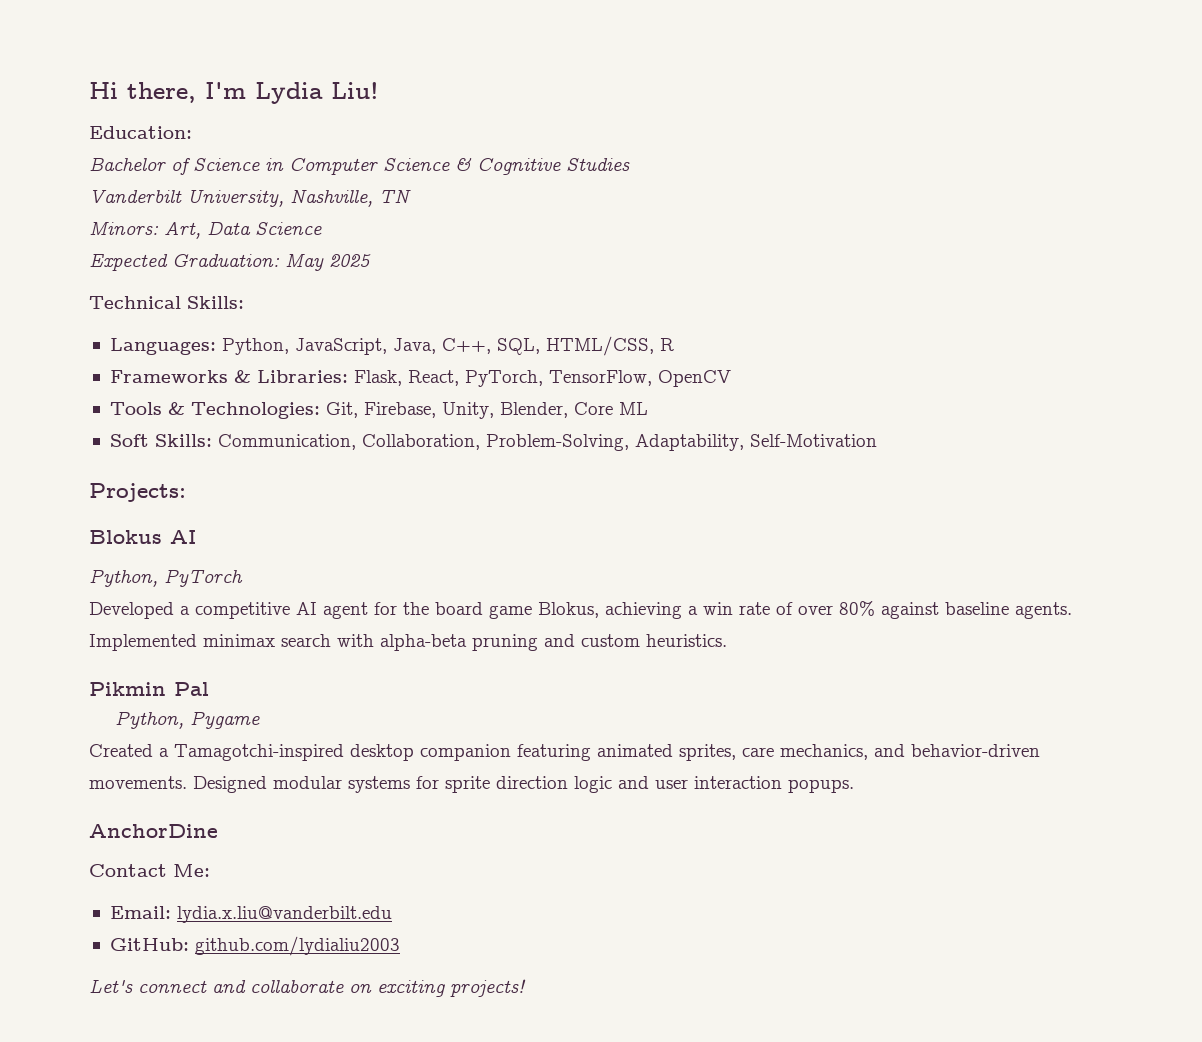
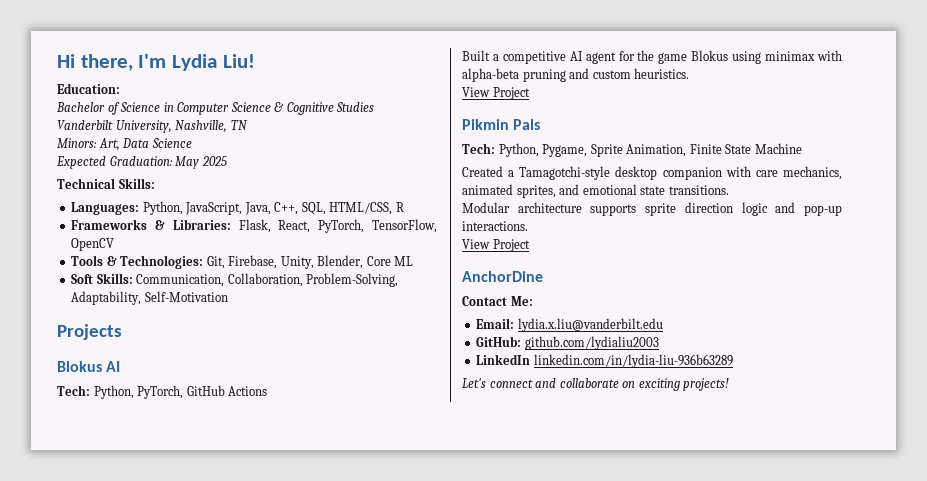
[89,483,186,502] Projects: -> [57,324,122,340] Projects
[89,569,243,587] [89,602,174,619] Python, PyTorch // Developed -> [57,385,268,399] [462,50,490,61] Tech: Python, PyTorch, GitHub Actions // Built
[435,601,1072,619] [89,634,331,651] board game Blokus, achieving a win rate of over 80% against baseline agents. Implemented minimax search -> [658,50,816,64] game Blokus using minimax
(727, 640) none -> [462,87,530,100] // View Project
[174,682,209,696] [114,711,260,729] Pal // Python, Pygame -> [513,119,541,130] [462,143,802,157] Pals // Tech: Python, Pygame, Sprite Animation, Finite State Machine
[174,744,344,761] Tamagotchi-inspired -> [519,166,611,180] Tamagotchi-style
[517,744,1040,761] [89,776,854,793] featuring animated sprites, care mechanics, and behavior-driven movements. Designed modular systems for sprite direction logic and user interaction popups. -> [725,166,842,180] [462,184,729,198] [462,202,842,216] [462,221,528,231] [462,239,530,252] with care mechanics, animated sprites, and emotional state transitions. // Modular architecture supports sprite direction logic and pop-up interactions. // View Project
(400, 946) none -> [476,354,733,368] // LinkedIn linkedin.com/in/lydia-liu-936b63289

